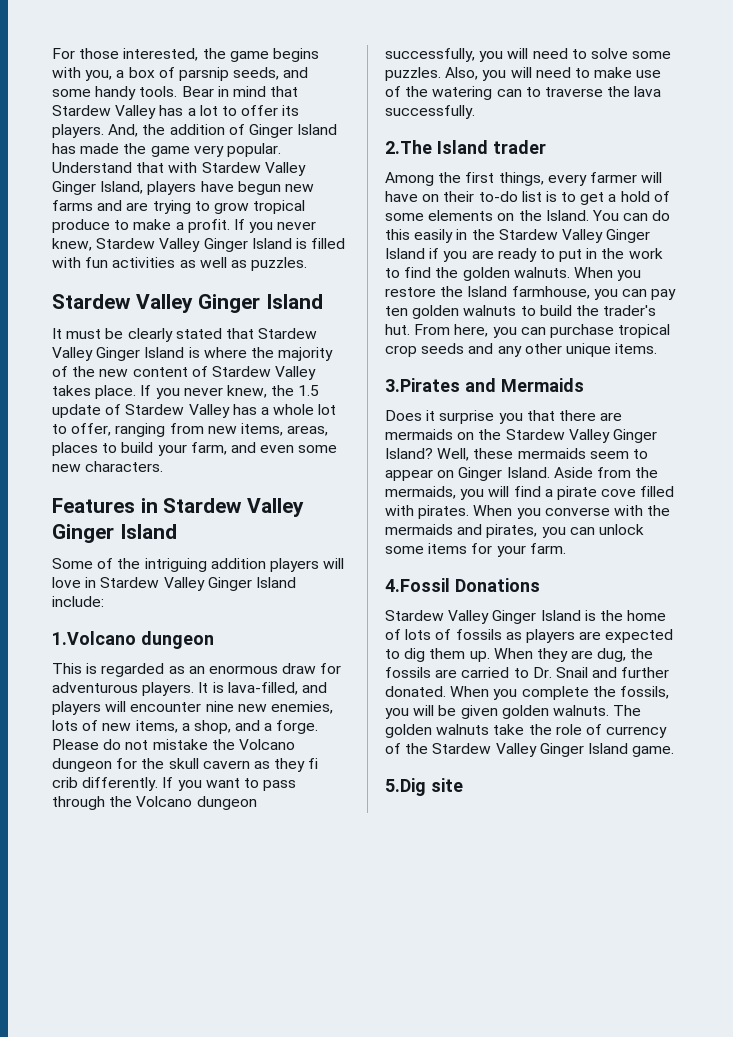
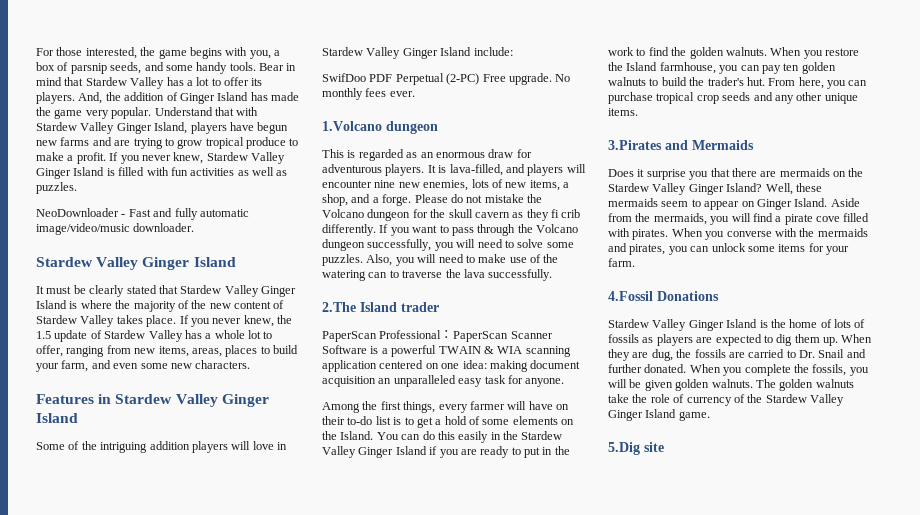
(308, 264) none -> [36,208,249,220] [36,223,195,235] // NeoDownloader - Fast and fully automatic image/video/music downloader.
(104, 601) none -> [322,73,571,85] [322,88,415,100] // SwifDoo PDF Perpetual (2-PC) Free upgrade. No monthly fees ever.
(546, 147) none -> [322,330,553,342] [322,345,571,357] [322,360,581,372] [322,375,565,387] // PaperScan Professional：PaperScan Scanner Software is a powerful TWAIN & WIA scanning application centered on one idea: making document acquisition an unparalleled easy task for anyone.

